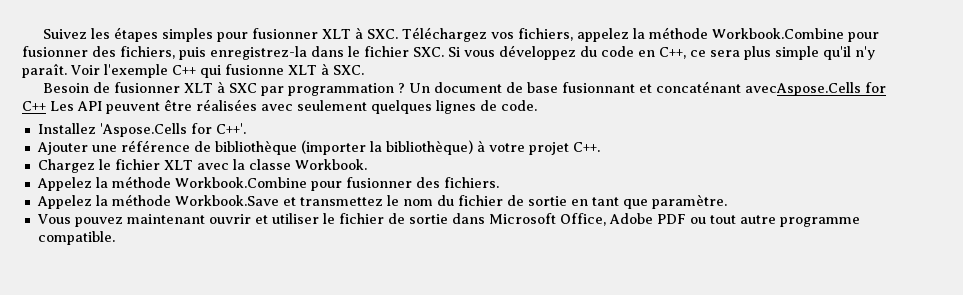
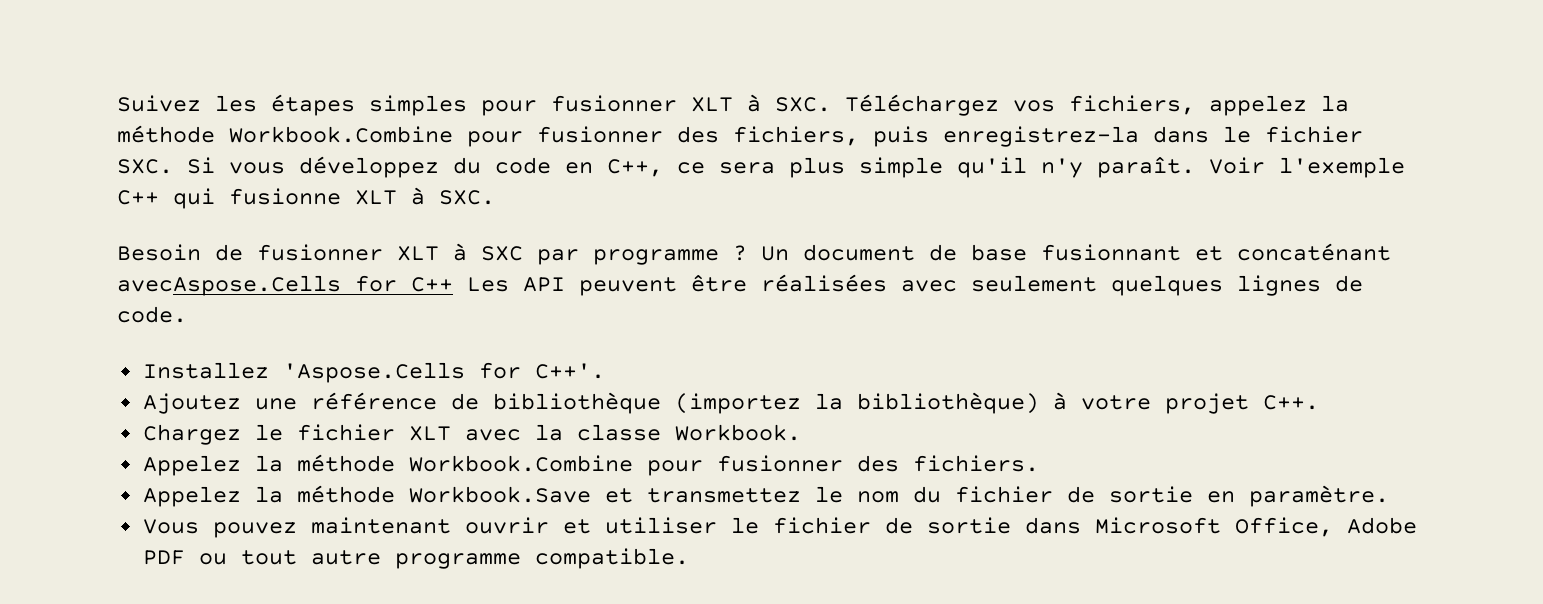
[288,83,395,96] programmation -> [593,249,719,265] programme
[36,142,88,155] Ajouter -> [142,393,241,414] Ajoutez
[300,140,366,155] (importer -> [674,393,801,414] (importez
[591,197,648,209] tant que -> (1235, 497) none

